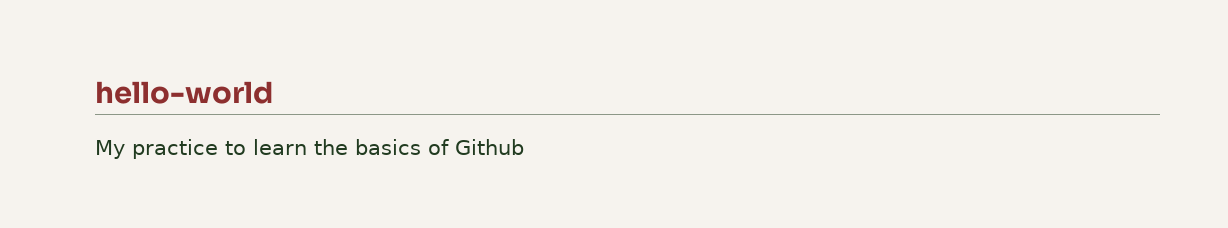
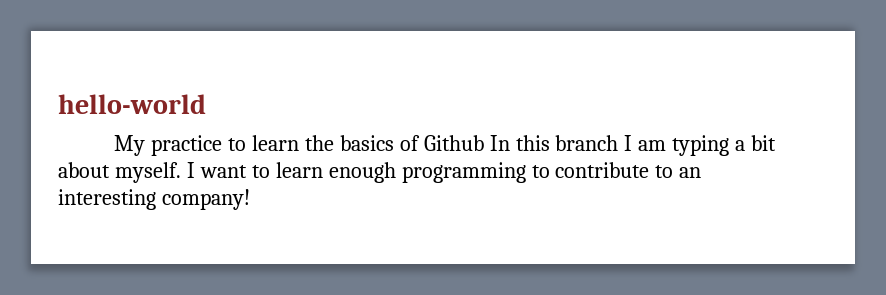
(524, 147) none -> [489,135,777,156] [58,162,702,183] [58,189,250,210] In this branch I am typing a bit about myself. I want to learn enough programming to contribute to an interesting company!

